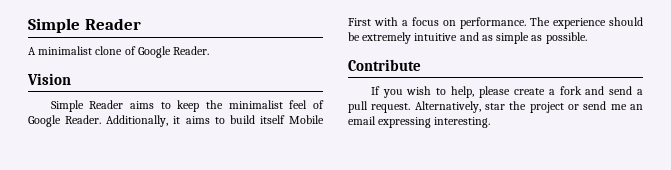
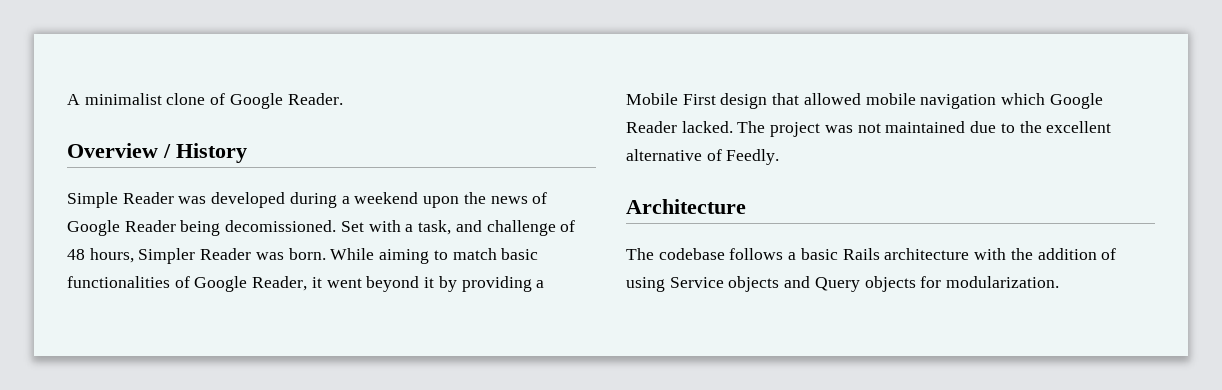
[28,18,141,33] Simple Reader // -> (67, 99) none
[27,73,71,85] [50,100,324,112] [28,115,324,127] [348,17,643,29] [348,32,587,44] [348,59,421,71] [370,86,643,98] [348,101,643,113] [348,116,491,128] Vision // Simple Reader aims to keep the minimalist feel of Google Reader. Additionally, it aims to build itself Mobile First with a focus on performance. The experience should be extremely intuitive and as simple as possible. // Contribute // If you wish to help, please create a fork and send a pull request. Alternatively, star the project or send me an email expressing interesting. -> [67,143,247,163] [67,192,548,208] [67,220,576,236] [67,248,539,264] [67,276,545,292] [626,93,1103,109] [626,121,1112,137] [626,149,780,165] [626,199,746,214] [626,248,1117,260] [626,276,1060,292] Overview / History // Simple Reader was developed during a weekend upon the news of Google Reader being decomissioned. Set with a task, and challenge of 48 hours, Simpler Reader was born. While aiming to match basic functionalities of Google Reader, it went beyond it by providing a Mobile First design that allowed mobile navigation which Google Reader lacked. The project was not maintained due to the excellent alternative of Feedly. // Architecture // The codebase follows a basic Rails architecture with the addition of using Service objects and Query objects for modularization.

